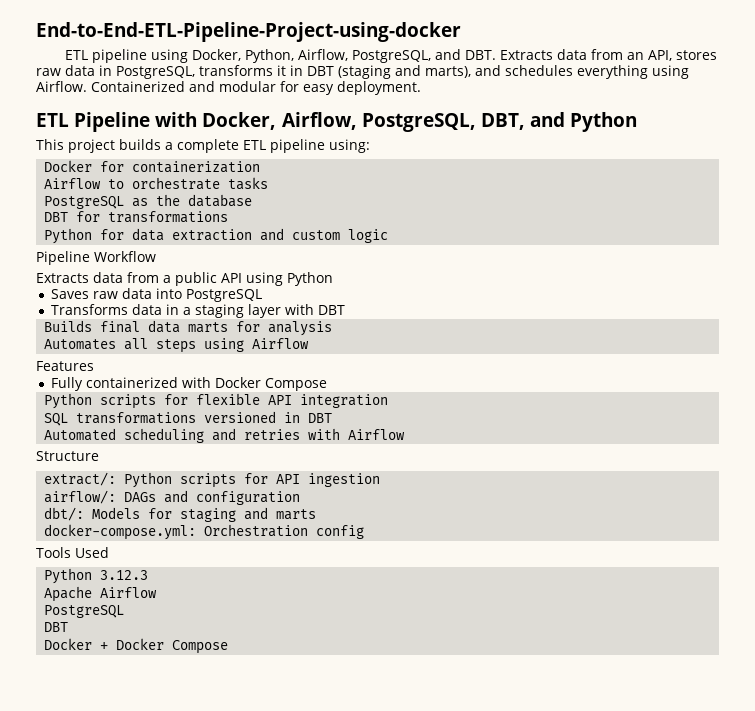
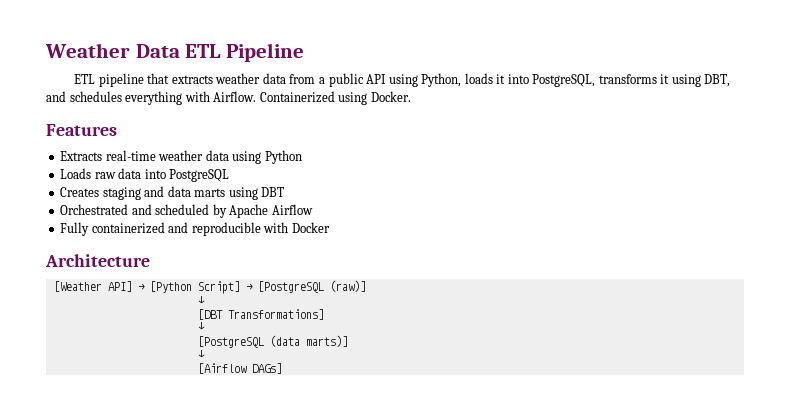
[36,22,461,42] [64,49,717,63] [36,65,689,79] [36,81,421,95] [36,112,638,132] [36,139,370,153] [44,160,261,173] [44,177,269,190] [44,194,253,209] [44,211,229,223] [44,228,389,244] [36,251,156,265] [36,273,89,283] End-to-End-ETL-Pipeline-Project-using-docker // ETL pipeline using Docker, Python, Airflow, PostgreSQL, and DBT. Extracts data from an API, stores raw data in PostgreSQL, transforms it in DBT (staging and marts), and schedules everything using Airflow. Containerized and modular for easy deployment. // ETL Pipeline with Docker, Airflow, PostgreSQL, DBT, and Python // This project builds a complete ETL pipeline using: // Docker for containerization // Airflow to orchestrate tasks // PostgreSQL as the database // DBT for transformations // Python for data extraction and custom logic // Pipeline Workflow // Extracts -> [45,43,304,62] [74,73,261,87] Weather Data ETL Pipeline // ETL pipeline that extracts weather
[287,272,333,286] [50,289,89,299] Python // Saves -> [421,73,731,87] [46,91,411,105] [46,124,117,136] [60,150,302,164] [60,168,92,179] Python, loads it into PostgreSQL, transforms it using DBT, and schedules everything with Airflow. Containerized using Docker. // Features // Extracts real-time weather data using Python // Loads
[50,304,345,318] [44,320,333,336] [44,338,310,353] [36,361,94,371] Transforms data in a staging layer with DBT // Builds final data marts for analysis // Automates all steps using Airflow // Features -> [60,186,285,200] [60,204,313,218] Creates staging and data marts using DBT // Orchestrated and scheduled by Apache Airflow
(178, 382) none -> [168,222,261,236] and reproducible
[264,378,327,391] [44,393,389,409] [44,411,333,426] [44,428,406,443] [36,451,99,461] [44,472,381,488] [44,490,301,505] [44,507,317,522] [44,524,365,540] [36,547,109,558] [44,568,149,584] [44,586,158,602] [44,605,125,618] [44,622,69,632] [44,638,229,654] Compose // Python scripts for flexible API integration // SQL transformations versioned in DBT // Automated scheduling and retries with Airflow // Structure // extract/: Python scripts for API ingestion // airflow/: DAGs and configuration // dbt/: Models for staging and marts // docker-compose.yml: Orchestration config // Tools Used // Python 3.12.3 // Apache Airflow // PostgreSQL // DBT // Docker + Docker Compose -> [45,254,150,267] [53,280,366,294] [197,296,205,304] [197,309,324,320] [197,322,205,330] [197,335,348,348] [197,350,205,358] [197,363,282,374] // Architecture // [Weather API] → [Python Script] → [PostgreSQL (raw)] // ↓ // [DBT Transformations] // ↓ // [PostgreSQL (data marts)] // ↓ // [Airflow DAGs]

